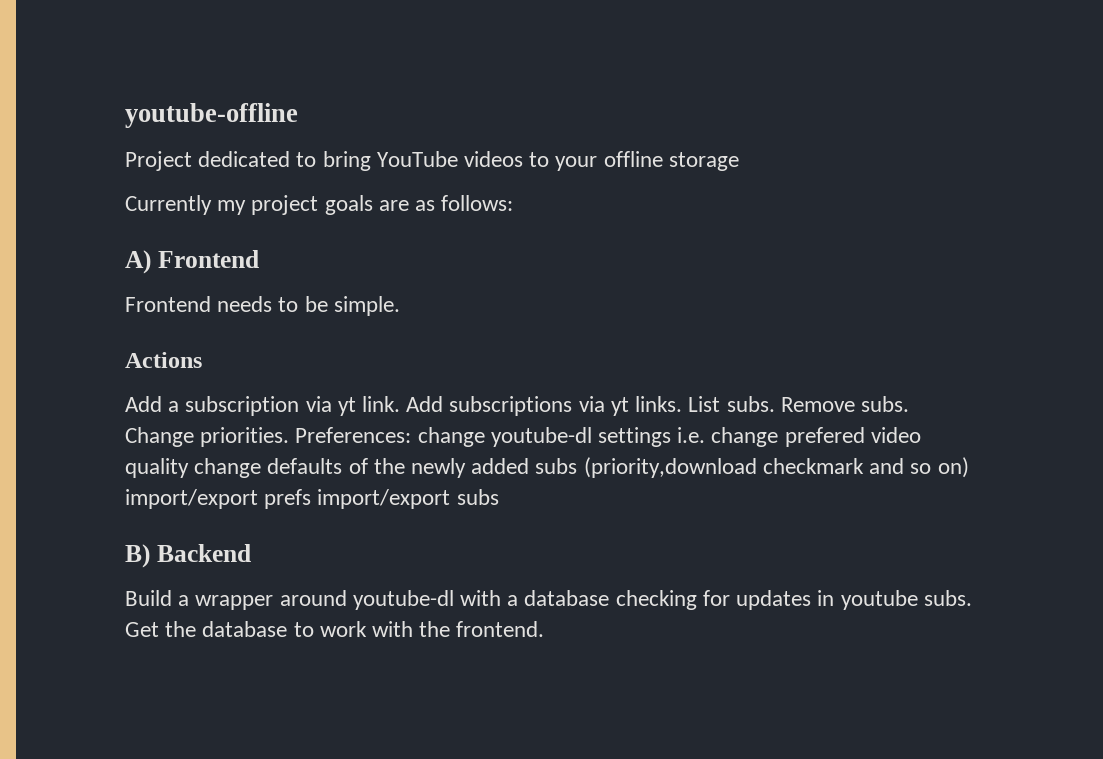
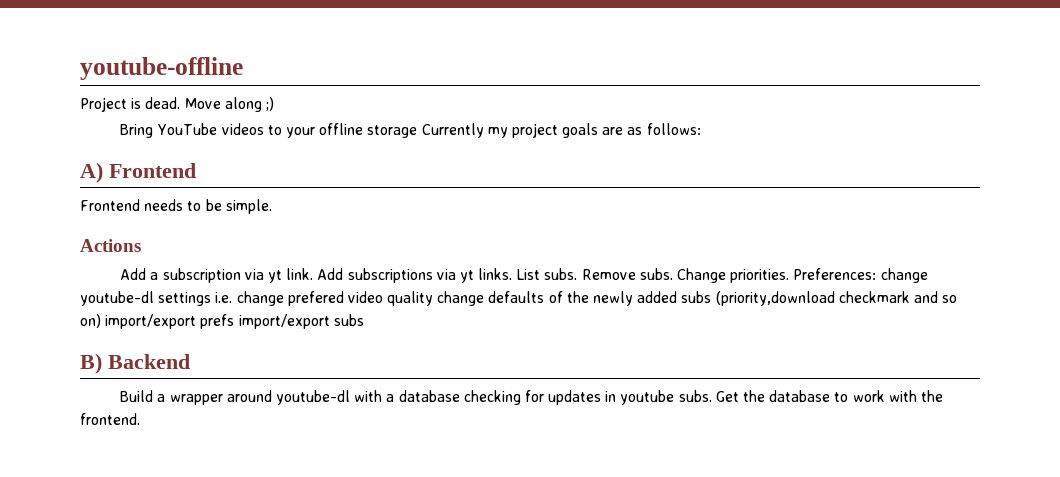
[198,151,371,171] dedicated to bring -> [131,97,274,112] [120,124,154,138] is dead. Move along ;) // Bring
(739, 161) // -> (418, 131) none

